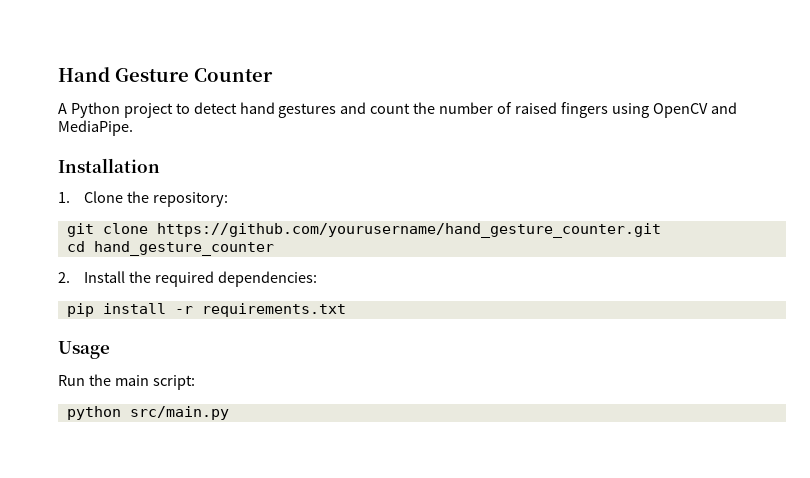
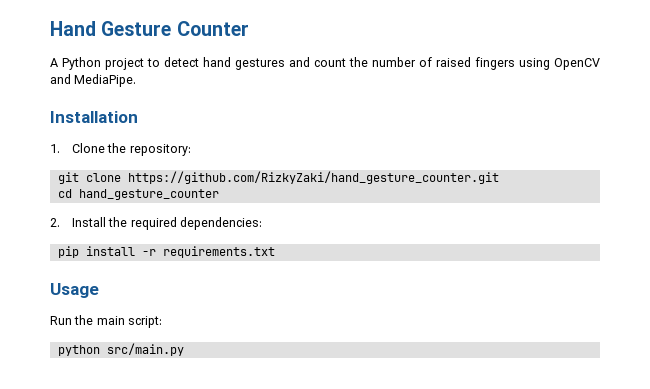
[156,223,661,238] https://github.com/yourusername/hand_gesture_counter.git -> [127,171,499,184] https://github.com/RizkyZaki/hand_gesture_counter.git

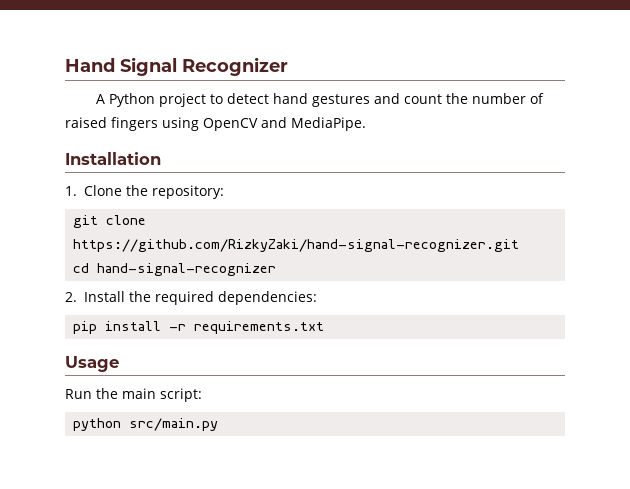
[101,21,249,36] Gesture Counter -> [120,57,288,76] Signal Recognizer
[127,171,499,184] https://github.com/RizkyZaki/hand_gesture_counter.git -> [73,239,520,252] https://github.com/RizkyZaki/hand-signal-recognizer.git
[78,189,219,200] hand_gesture_counter -> [97,263,277,276] hand-signal-recognizer

